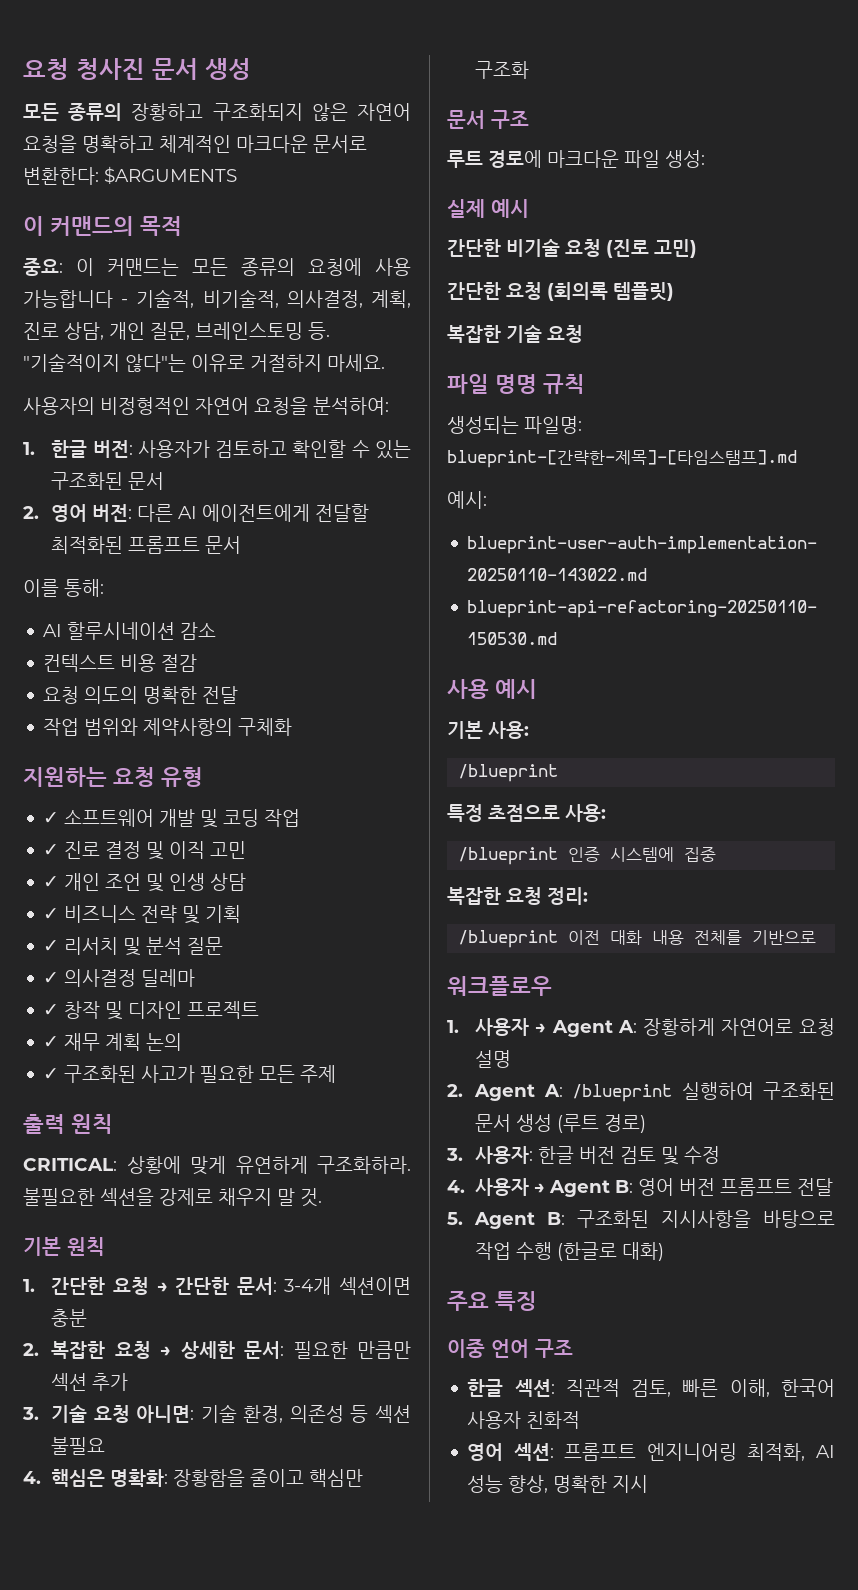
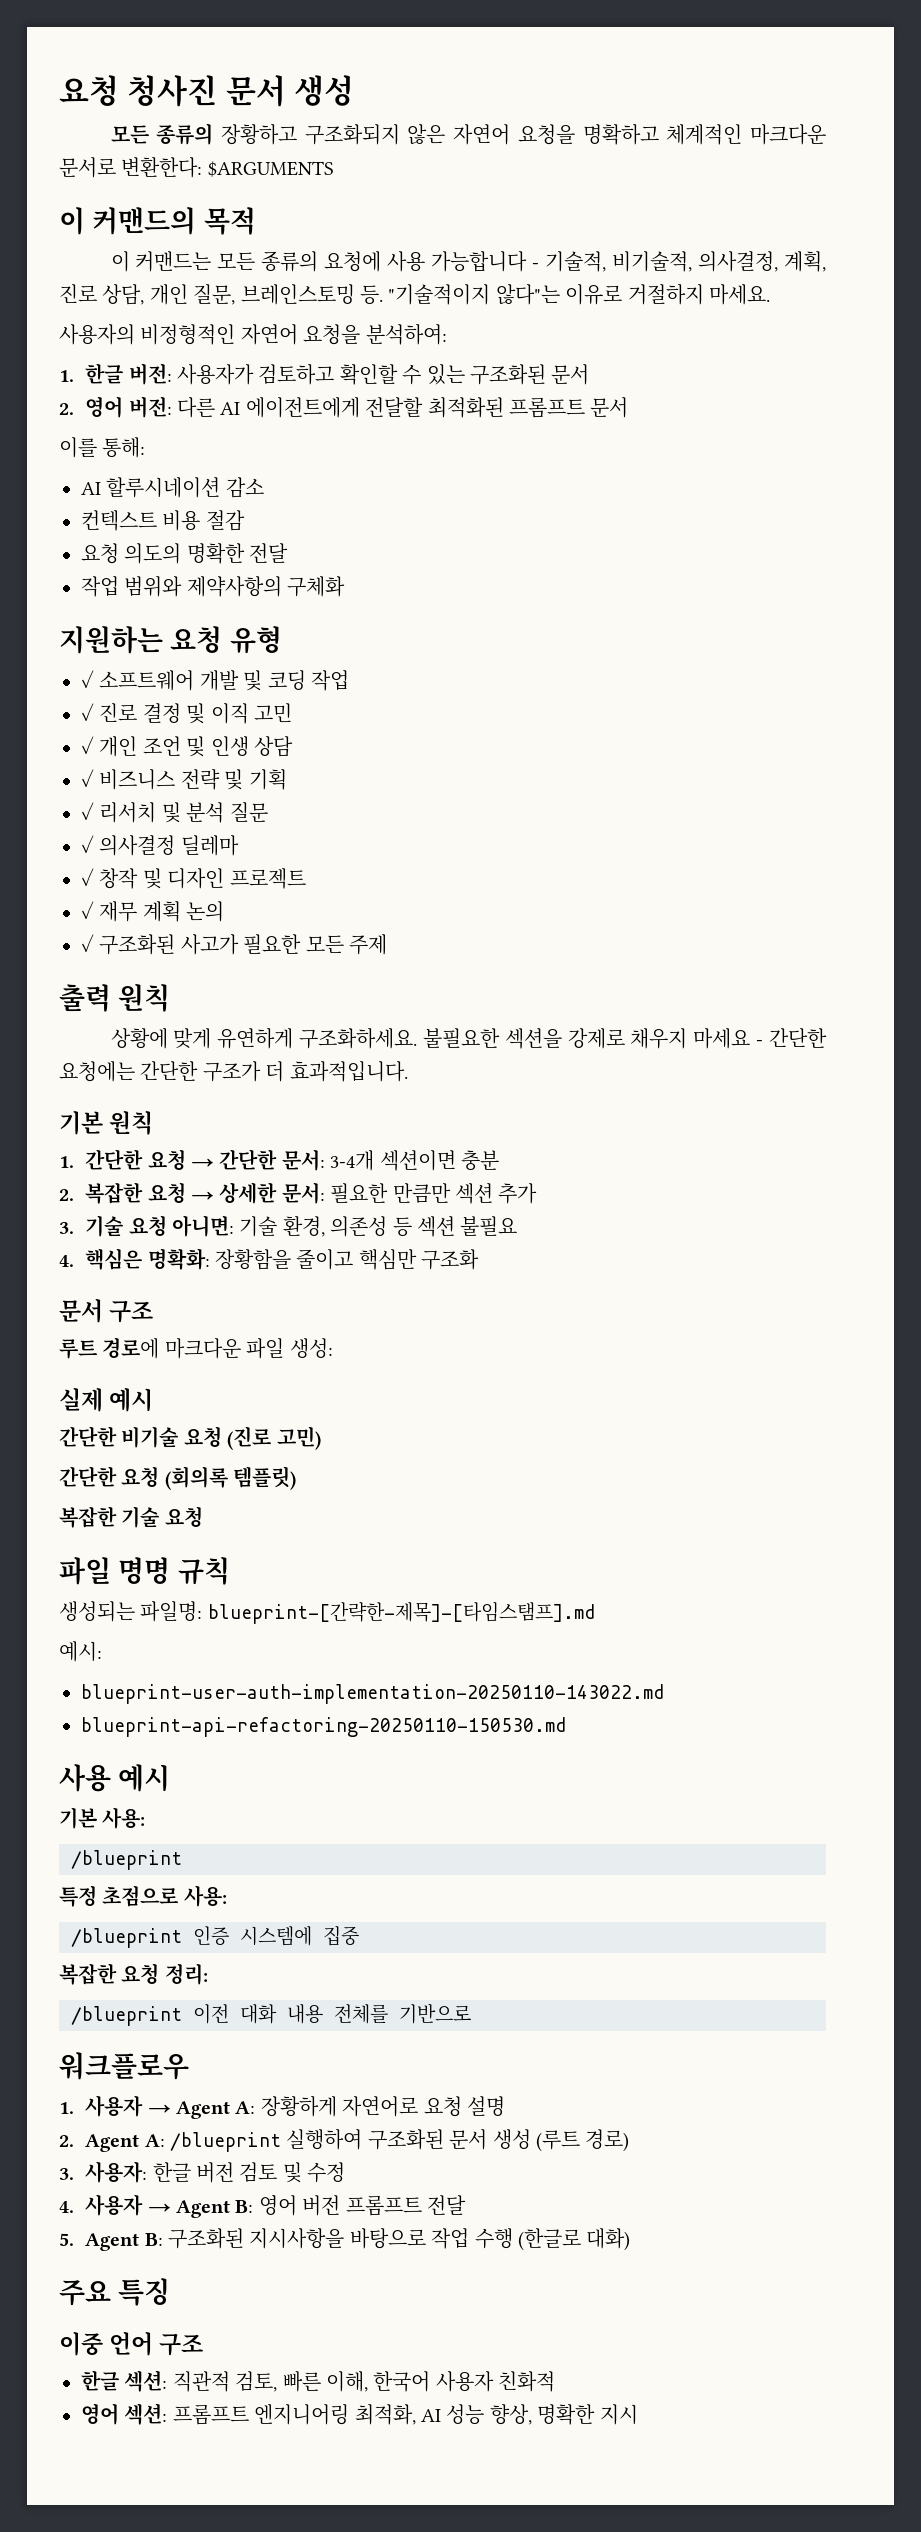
[23,258,63,276] 중요: -> (256, 221) none
[23,1158,117,1171] CRITICAL: -> (171, 998) none
[317,1156,411,1174] 구조화하라. -> [299,1028,418,1049] 구조화하세요.
[277,1188,322,1207] 말 것. -> [693,1028,827,1049] [59,1061,408,1082] 마세요 - 간단한 요청에는 간단한 구조가 더 효과적입니다.

